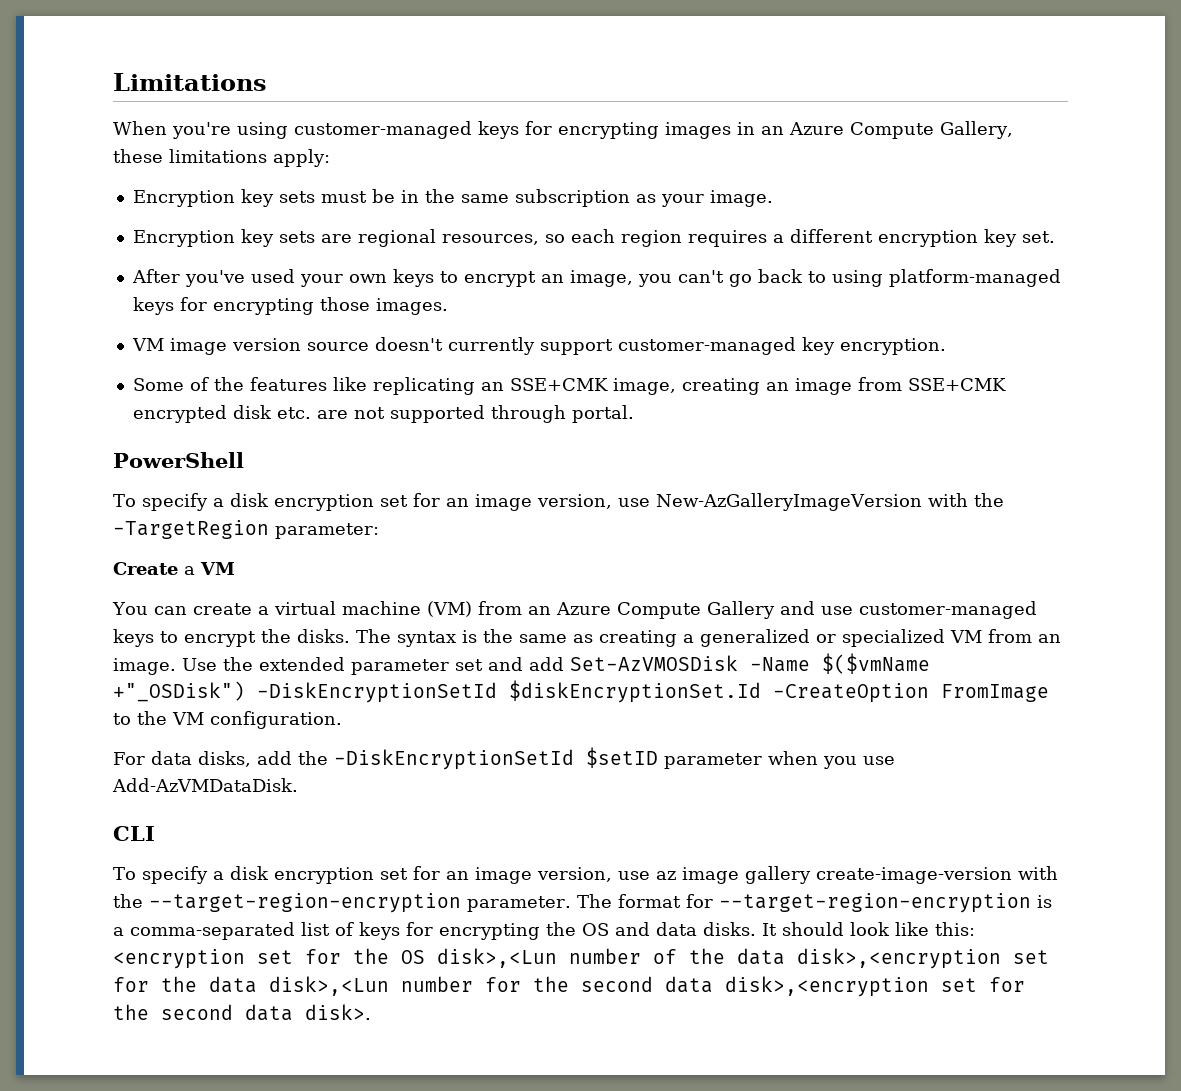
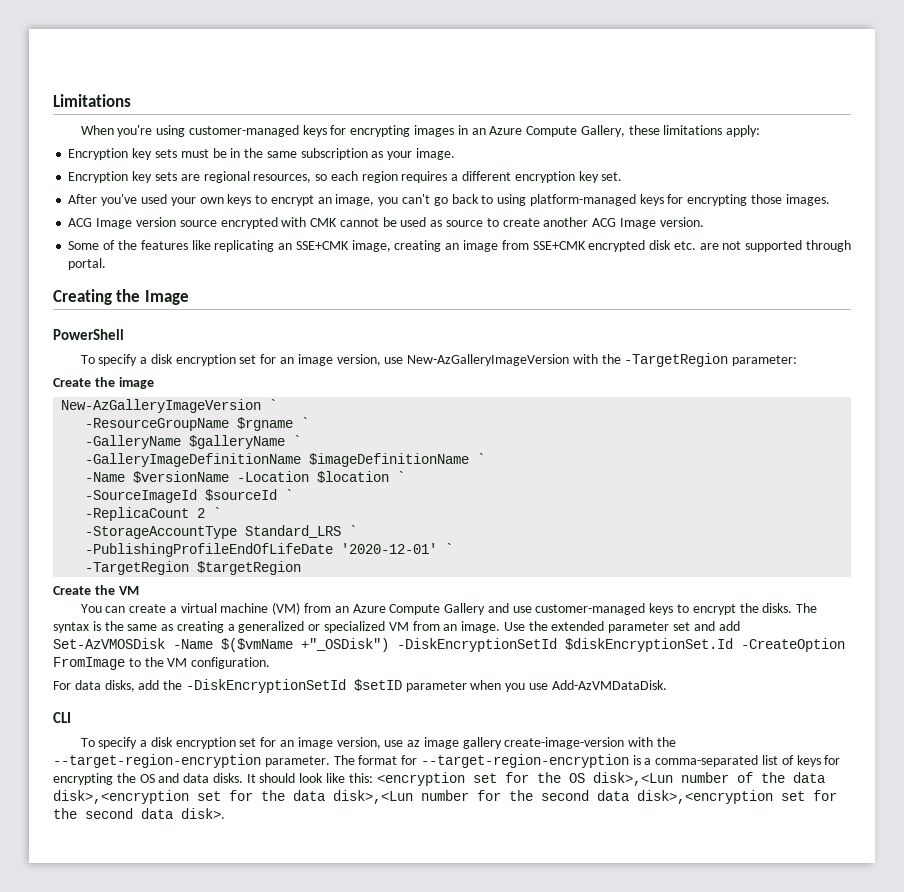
[131,337,946,355] VM image version source doesn't currently support customer-managed key encryption. -> [68,217,704,229] ACG Image version source encrypted with CMK cannot be used as source to create another ACG Image version.
(634, 414) none -> [53,289,189,305] // Creating the Image
[184,566,195,575] a -> [94,377,154,389] [61,399,278,413] [85,417,310,431] [85,435,302,449] [85,453,486,467] [85,471,406,483] [85,489,294,503] [85,507,222,521] [85,525,358,539] [85,543,454,557] [85,561,302,575] [53,585,115,595] the image // New-AzGalleryImageVersion ` // -ResourceGroupName $rgname ` // -GalleryName $galleryName ` // -GalleryImageDefinitionName $imageDefinitionName ` // -Name $versionName -Location $location ` // -SourceImageId $sourceId ` // -ReplicaCount 2 ` // -StorageAccountType Standard_LRS ` // -PublishingProfileEndOfLifeDate '2020-12-01' ` // -TargetRegion $targetRegion // Create the

